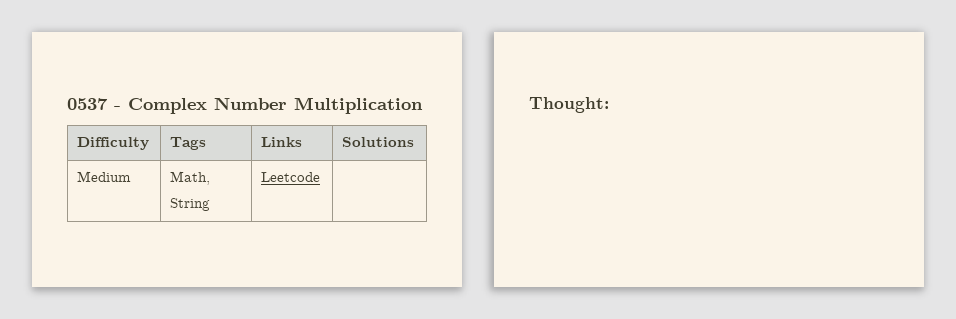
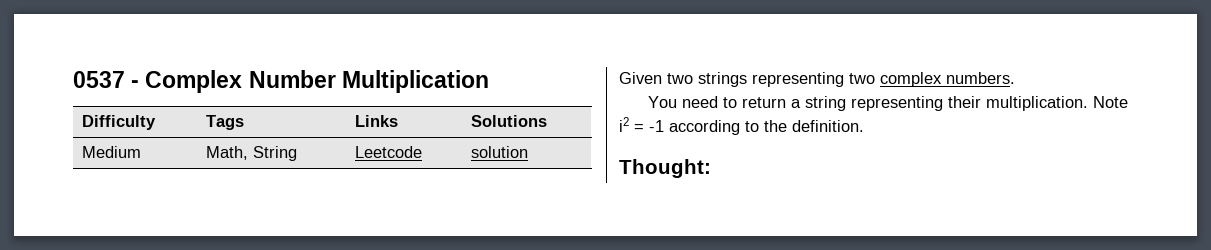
(321, 177) none -> [471,146,529,158] [619,72,1015,87] [647,96,1128,111] [619,117,864,135] solution // Given two strings representing two complex numbers. // You need to return a string representing their multiplication. Note i2 = -1 according to the definition.

